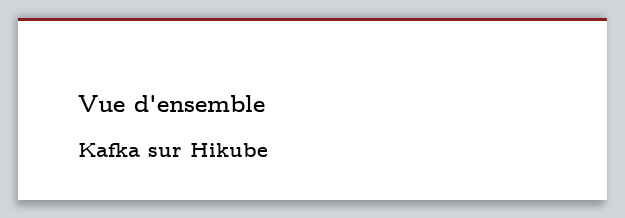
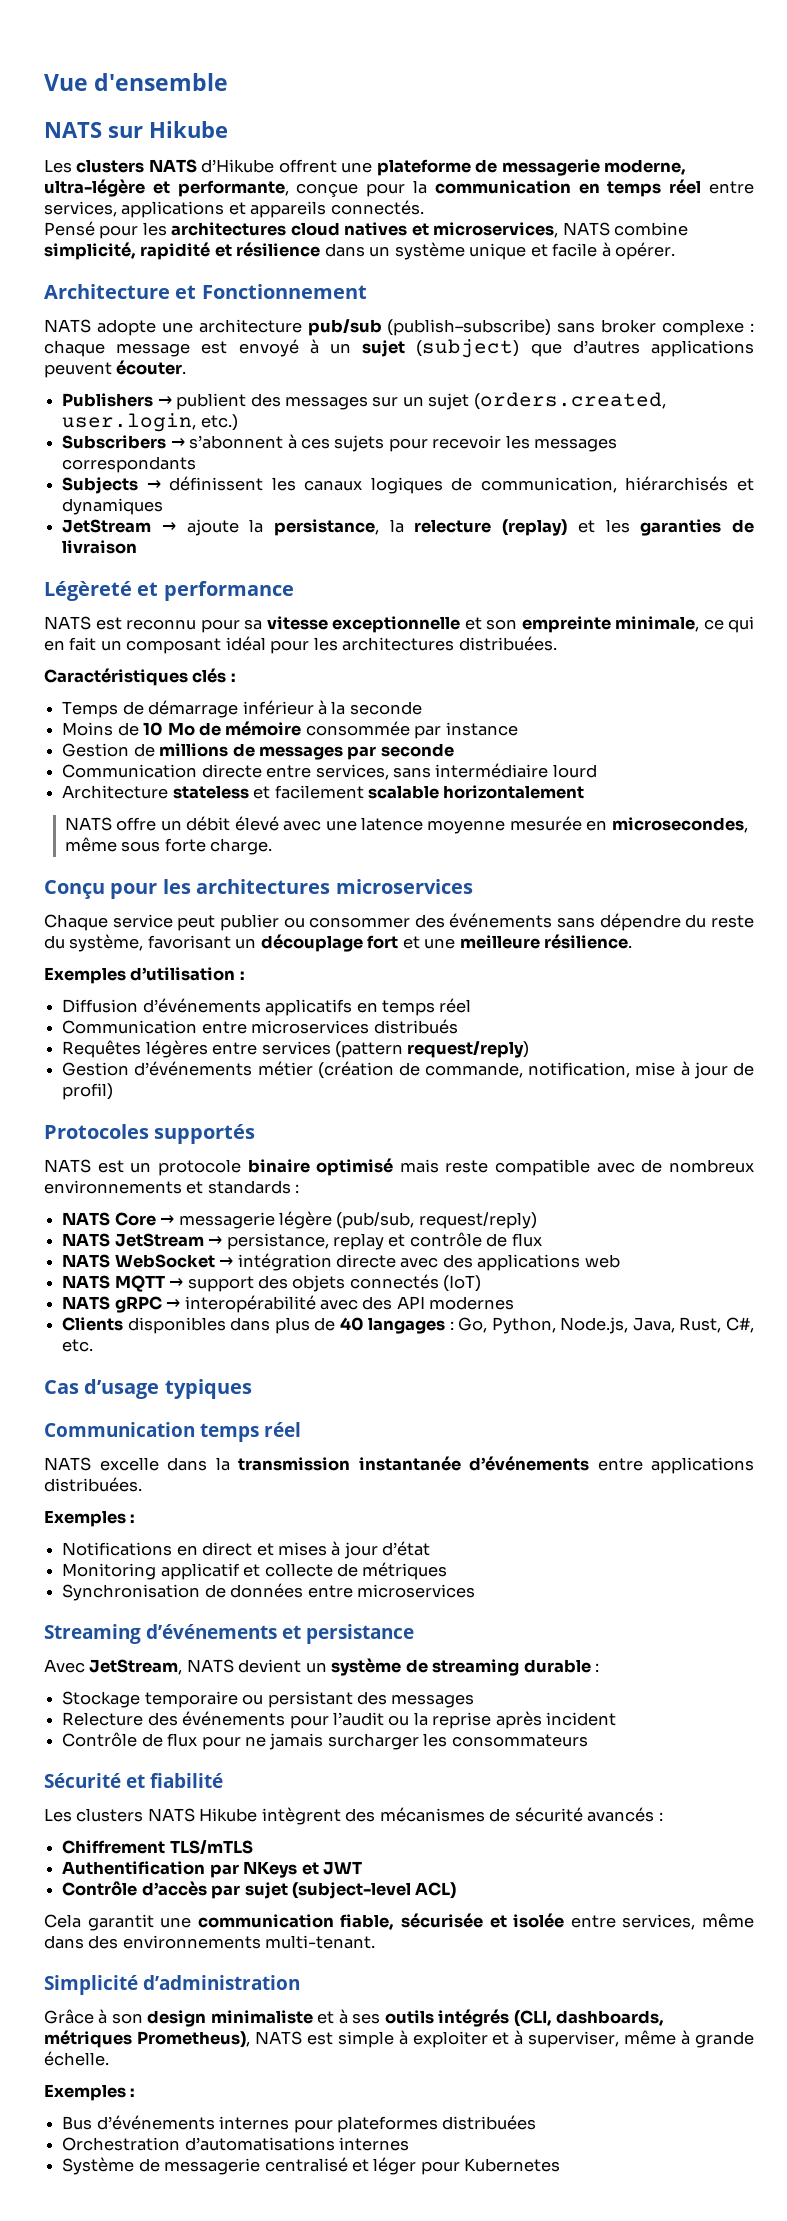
[78,143,140,157] Kafka -> [44,122,102,138] NATS
(268, 150) none -> [44,159,687,176] [44,179,754,197] [44,200,424,218] [44,221,689,239] [44,242,676,260] [44,284,367,299] [44,319,755,336] [44,339,754,358] [44,360,187,378] [62,392,666,410] [62,413,238,432] [62,434,618,452] [62,456,197,473] [62,476,754,494] [62,498,164,515] [62,519,754,536] [62,540,138,554] [44,581,294,601] [44,616,754,633] [44,636,557,654] [44,668,236,686] [62,700,422,718] [62,721,518,739] [62,743,454,760] [62,763,597,780] [62,785,585,799] [64,816,748,834] [64,837,273,855] [44,879,473,899] [44,913,754,931] [44,934,633,952] [44,967,245,984] [62,998,472,1016] [62,1019,458,1034] [62,1040,530,1058] [62,1061,755,1079] [62,1083,114,1100] [44,1124,256,1144] [44,1158,754,1176] [44,1180,300,1194] [62,1211,537,1229] [62,1232,542,1250] [62,1253,620,1271] [62,1274,482,1292] [62,1295,515,1313] [62,1317,754,1334] [62,1339,94,1352] [44,1379,252,1399] [44,1422,301,1442] [44,1456,754,1474] [44,1477,142,1492] [44,1510,136,1527] [62,1541,431,1559] [62,1562,448,1580] [62,1583,475,1601] [44,1624,414,1644] [44,1658,600,1676] [62,1691,475,1708] [62,1711,617,1729] [62,1732,588,1750] [44,1773,223,1788] [44,1807,663,1825] [62,1840,253,1854] [62,1861,362,1878] [62,1881,457,1899] [44,1913,755,1931] [44,1935,376,1949] [44,1975,300,1995] [44,2009,665,2027] [44,2030,754,2048] [44,2051,109,2066] [44,2084,136,2101] [62,2115,537,2133] [62,2137,410,2151] [62,2157,561,2175] // Les clusters NATS d’Hikube offrent une plateforme de messagerie moderne, ultra-légère et performante, conçue pour la communication en temps réel entre services, applications et appareils connectés. // Pensé pour les architectures cloud natives et microservices, NATS combine simplicité, rapidité et résilience dans un système unique et facile à opérer. // Architecture et Fonctionnement // NATS adopte une architecture pub/sub (publish–subscribe) sans broker complexe : chaque message est envoyé à un sujet (subject) que d’autres applications peuvent écouter. // Publishers → publient des messages sur un sujet (orders.created, user.login, etc.) // Subscribers → s’abonnent à ces sujets pour recevoir les messages correspondants // Subjects → définissent les canaux logiques de communication, hiérarchisés et dynamiques // JetStream → ajoute la persistance, la relecture (replay) et les garanties de livraison // Légèreté et performance // NATS est reconnu pour sa vitesse exceptionnelle et son empreinte minimale, ce qui en fait un composant idéal pour les architectures distribuées. // Caractéristiques clés : // Temps de démarrage inférieur à la seconde // Moins de 10 Mo de mémoire consommée par instance // Gestion de millions de messages par seconde // Communication directe entre services, sans intermédiaire lourd // Architecture stateless et facilement scalable horizontalement // NATS offre un débit élevé avec une latence moyenne mesurée en microsecondes, même sous forte charge. // Conçu pour les architectures microservices // Chaque service peut publier ou consommer des événements sans dépendre du reste du système, favorisant un découplage fort et une meilleure résilience. // Exemples d’utilisation : // Diffusion d’événements applicatifs en temps réel // Communication entre microservices distribués // Requêtes légères entre services (pattern request/reply) // Gestion d’événements métier (création de commande, notification, mise à jour de profil) // Protocoles supportés // NATS est un protocole binaire optimisé mais reste compatible avec de nombreux environnements et standards : // NATS Core → messagerie légère (pub/sub, request/reply) // NATS JetStream → persistance, replay et contrôle de flux // NATS WebSocket → intégration directe avec des applications web // NATS MQTT → support des objets connectés (IoT) // NATS gRPC → interopérabilité avec des API modernes // Clients disponibles dans plus de 40 langages : Go, Python, Node.js, Java, Rust, C#, etc. // Cas d’usage typiques // Communication temps réel // NATS excelle dans la transmission instantanée d’événements entre applications distribuées. // Exemples : // Notifications en direct et mises à jour d’état // Monitoring applicatif et collecte de métriques // Synchronisation de données entre microservices // Streaming d’événements et persistance // Avec JetStream, NATS devient un système de streaming durable : // Stockage temporaire ou persistant des messages // Relecture des événements pour l’audit ou la reprise après incident // Contrôle de flux pour ne jamais surcharger les consommateurs // Sécurité et fiabilité // Les clusters NATS Hikube intègrent des mécanismes de sécurité avancés : // Chiffrement TLS/mTLS // Authentification par NKeys et JWT // Contrôle d’accès par sujet (subject-level ACL) // Cela garantit une communication fiable, sécurisée et isolée entre services, même dans des environnements multi-tenant. // Simplicité d’administration // Grâce à son design minimaliste et à ses outils intégrés (CLI, dashboards, métriques Prometheus), NATS est simple à exploiter et à superviser, même à grande échelle. // Exemples : // Bus d’événements internes pour plateformes distribuées // Orchestration d’automatisations internes // Système de messagerie centralisé et léger pour Kubernetes

